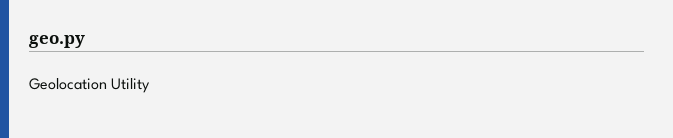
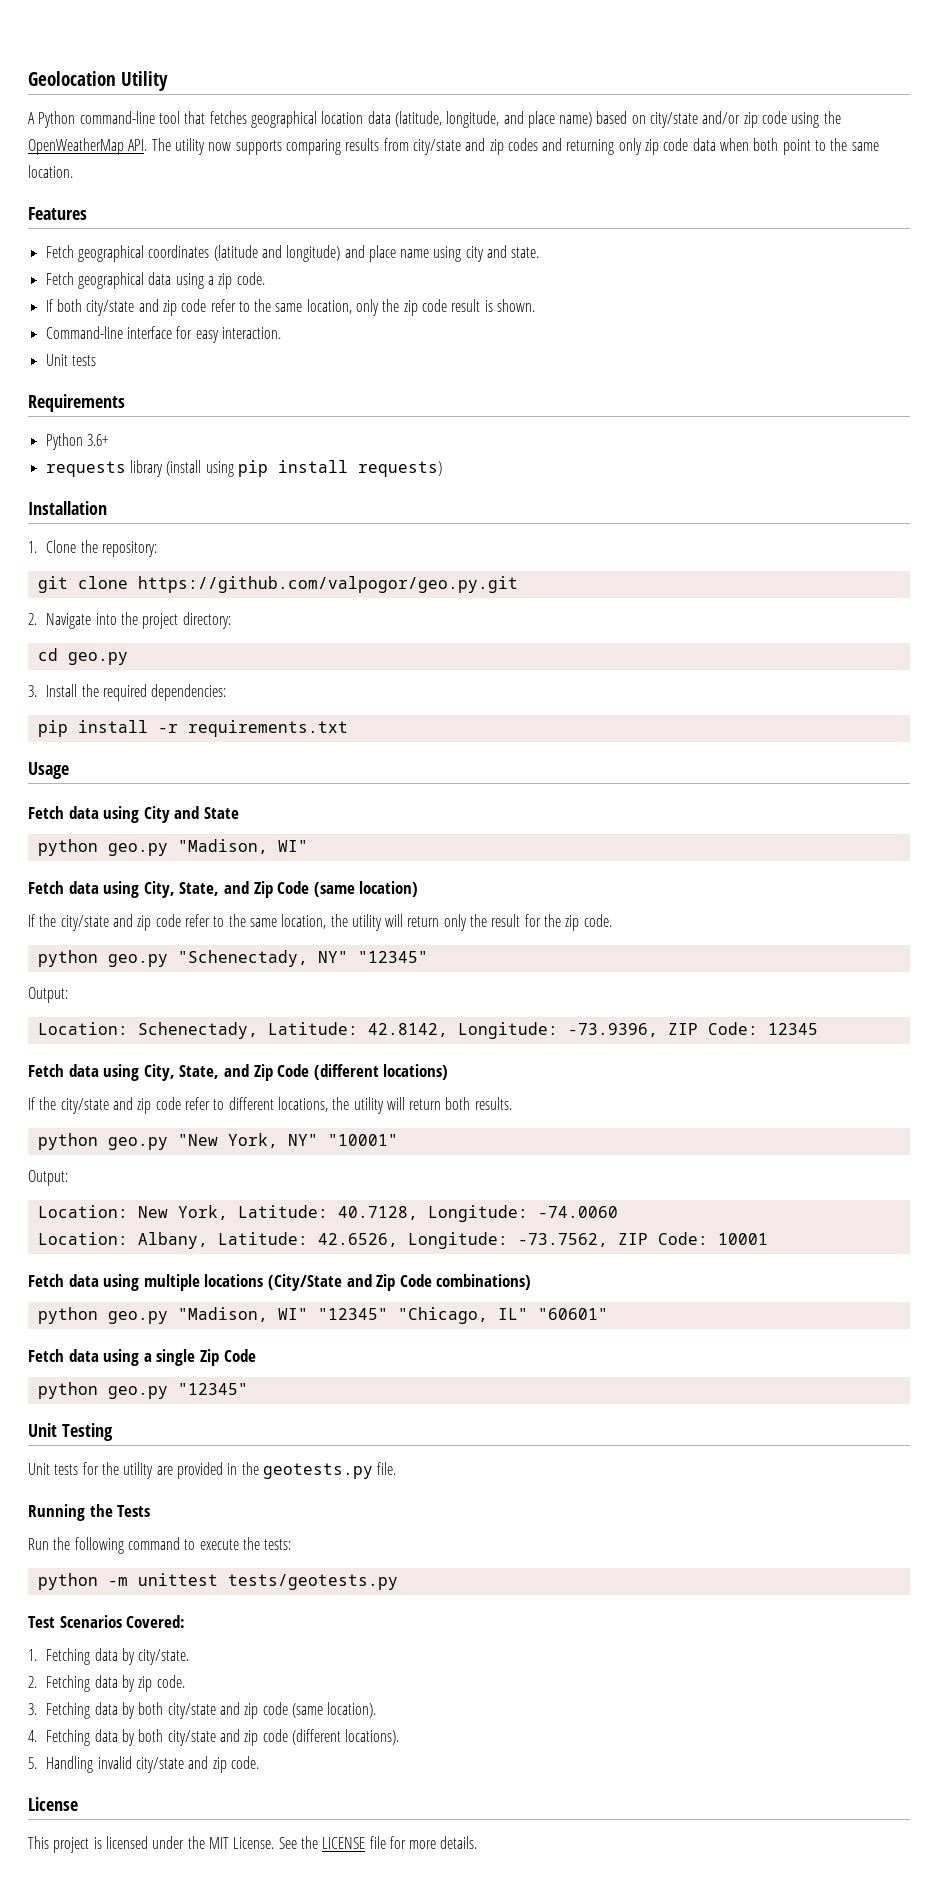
[29,35,85,48] [29,78,151,93] geo.py // Geolocation Utility -> [28,71,168,91] [28,111,841,128] [28,138,879,155] [28,165,73,178] [28,207,87,220] [45,245,540,262] [45,272,265,289] [45,299,536,316] [45,326,281,343] [45,354,96,366] [28,394,125,412] [45,433,108,450] [45,460,442,477] [28,501,107,515] [28,540,158,557] [37,576,518,593] [28,612,231,629] [37,648,128,665] [28,684,227,701] [37,720,348,737] [28,762,69,779] [28,806,239,823] [37,839,308,856] [28,881,419,898] [28,914,612,931] [37,950,428,967] [28,987,68,1003] [37,1022,818,1039] [28,1064,449,1081] [28,1097,512,1114] [37,1133,398,1150] [28,1170,68,1186] [37,1205,618,1222] [37,1232,768,1249] [28,1274,532,1291] [37,1307,608,1324] [28,1349,256,1366] [37,1382,248,1399] [28,1423,113,1441] [28,1462,397,1479] [28,1504,151,1521] [28,1537,292,1554] [37,1573,398,1590] [28,1615,186,1628] [28,1648,190,1665] [28,1675,185,1692] [28,1702,377,1719] [28,1729,400,1746] [28,1756,259,1773] [28,1797,78,1811] [28,1836,478,1853] Geolocation Utility // A Python command-line tool that fetches geographical location data (latitude, longitude, and place name) based on city/state and/or zip code using the OpenWeatherMap API. The utility now supports comparing results from city/state and zip codes and returning only zip code data when both point to the same location. // Features // Fetch geographical coordinates (latitude and longitude) and place name using city and state. // Fetch geographical data using a zip code. // If both city/state and zip code refer to the same location, only the zip code result is shown. // Command-line interface for easy interaction. // Unit tests // Requirements // Python 3.6+ // requests library (install using pip install requests) // Installation // 1. Clone the repository: // git clone https://github.com/valpogor/geo.py.git // 2. Navigate into the project directory: // cd geo.py // 3. Install the required dependencies: // pip install -r requirements.txt // Usage // Fetch data using City and State // python geo.py "Madison, WI" // Fetch data using City, State, and Zip Code (same location) // If the city/state and zip code refer to the same location, the utility will return only the result for the zip code. // python geo.py "Schenectady, NY" "12345" // Output: // Location: Schenectady, Latitude: 42.8142, Longitude: -73.9396, ZIP Code: 12345 // Fetch data using City, State, and Zip Code (different locations) // If the city/state and zip code refer to different locations, the utility will return both results. // python geo.py "New York, NY" "10001" // Output: // Location: New York, Latitude: 40.7128, Longitude: -74.0060 // Location: Albany, Latitude: 42.6526, Longitude: -73.7562, ZIP Code: 10001 // Fetch data using multiple locations (City/State and Zip Code combinations) // python geo.py "Madison, WI" "12345" "Chicago, IL" "60601" // Fetch data using a single Zip Code // python geo.py "12345" // Unit Testing // Unit tests for the utility are provided in the geotests.py file. // Running the Tests // Run the following command to execute the tests: // python -m unittest tests/geotests.py // Test Scenarios Covered: // 1. Fetching data by city/state. // 2. Fetching data by zip code. // 3. Fetching data by both city/state and zip code (same location). // 4. Fetching data by both city/state and zip code (different locations). // 5. Handling invalid city/state and zip code. // License // This project is licensed under the MIT License. See the LICENSE file for more details.

